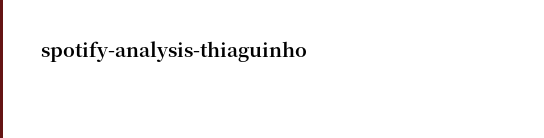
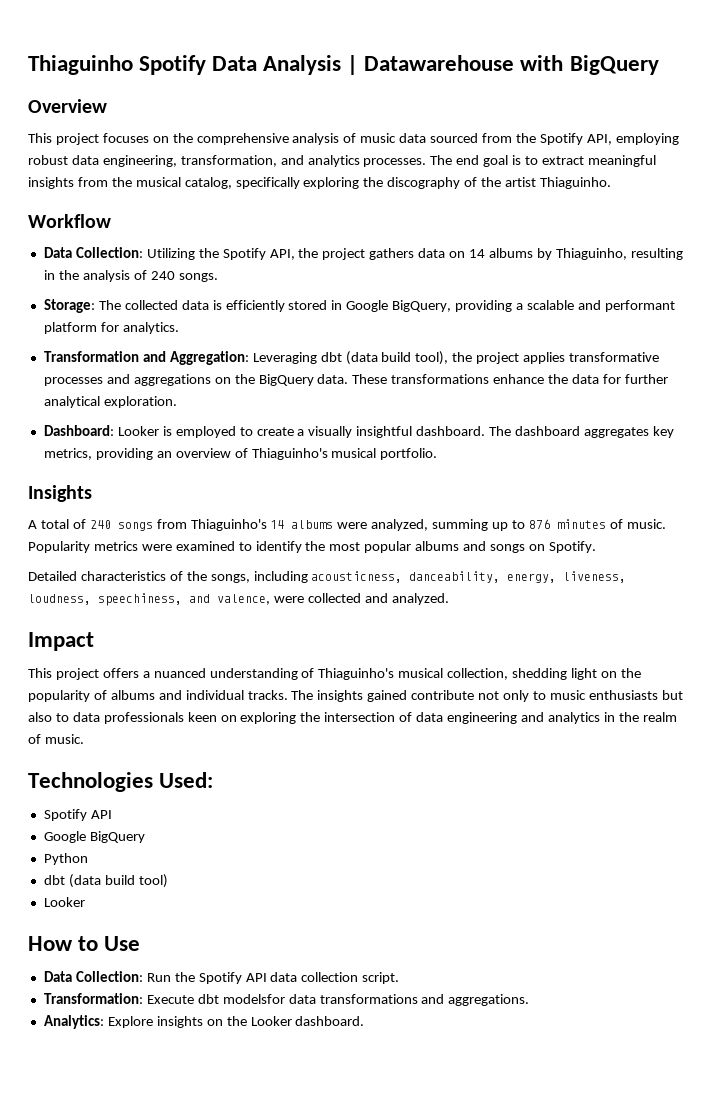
[41,41,307,62] spotify-analysis-thiaguinho -> [28,55,659,75] [28,99,107,113] [28,133,679,145] [28,155,656,167] [28,177,611,189] [28,214,111,228] [43,247,683,260] [43,270,218,282] [43,299,675,313] [43,322,179,334] [43,351,660,365] [43,374,668,386] [43,396,177,408] [43,425,674,438] [43,448,438,460] [28,485,92,502] [28,519,666,531] [28,541,596,553] [28,571,627,583] [28,593,449,606] [28,632,94,651] [28,668,641,680] [28,690,683,702] [28,712,677,724] [28,734,84,744] [28,772,214,792] [43,809,112,821] [43,831,145,843] [43,853,88,865] [43,874,168,888] [43,897,85,907] [28,936,141,951] [43,971,400,984] [43,993,530,1006] [43,1015,365,1029] Thiaguinho Spotify Data Analysis | Datawarehouse with BigQuery // Overview // This project focuses on the comprehensive analysis of music data sourced from the Spotify API, employing robust data engineering, transformation, and analytics processes. The end goal is to extract meaningful insights from the musical catalog, specifically exploring the discography of the artist Thiaguinho. // Workflow // Data Collection: Utilizing the Spotify API, the project gathers data on 14 albums by Thiaguinho, resulting in the analysis of 240 songs. // Storage: The collected data is efficiently stored in Google BigQuery, providing a scalable and performant platform for analytics. // Transformation and Aggregation: Leveraging dbt (data build tool), the project applies transformative processes and aggregations on the BigQuery data. These transformations enhance the data for further analytical exploration. // Dashboard: Looker is employed to create a visually insightful dashboard. The dashboard aggregates key metrics, providing an overview of Thiaguinho's musical portfolio. // Insights // A total of 240 songs from Thiaguinho's 14 albums were analyzed, summing up to 876 minutes of music. Popularity metrics were examined to identify the most popular albums and songs on Spotify. // Detailed characteristics of the songs, including acousticness, danceability, energy, liveness, loudness, speechiness, and valence, were collected and analyzed. // Impact // This project offers a nuanced understanding of Thiaguinho's musical collection, shedding light on the popularity of albums and individual tracks. The insights gained contribute not only to music enthusiasts but also to data professionals keen on exploring the intersection of data engineering and analytics in the realm of music. // Technologies Used: // Spotify API // Google BigQuery // Python // dbt (data build tool) // Looker // How to Use // Data Collection: Run the Spotify API data collection script. // Transformation: Execute dbt modelsfor data transformations and aggregations. // Analytics: Explore insights on the Looker dashboard.

